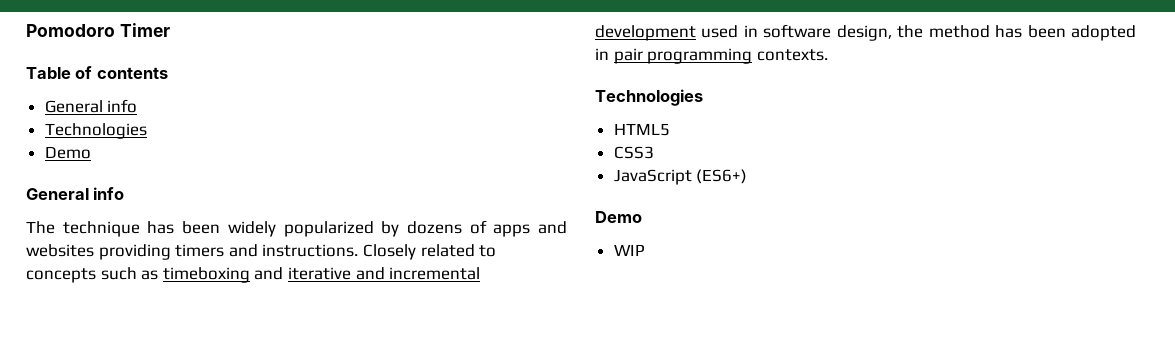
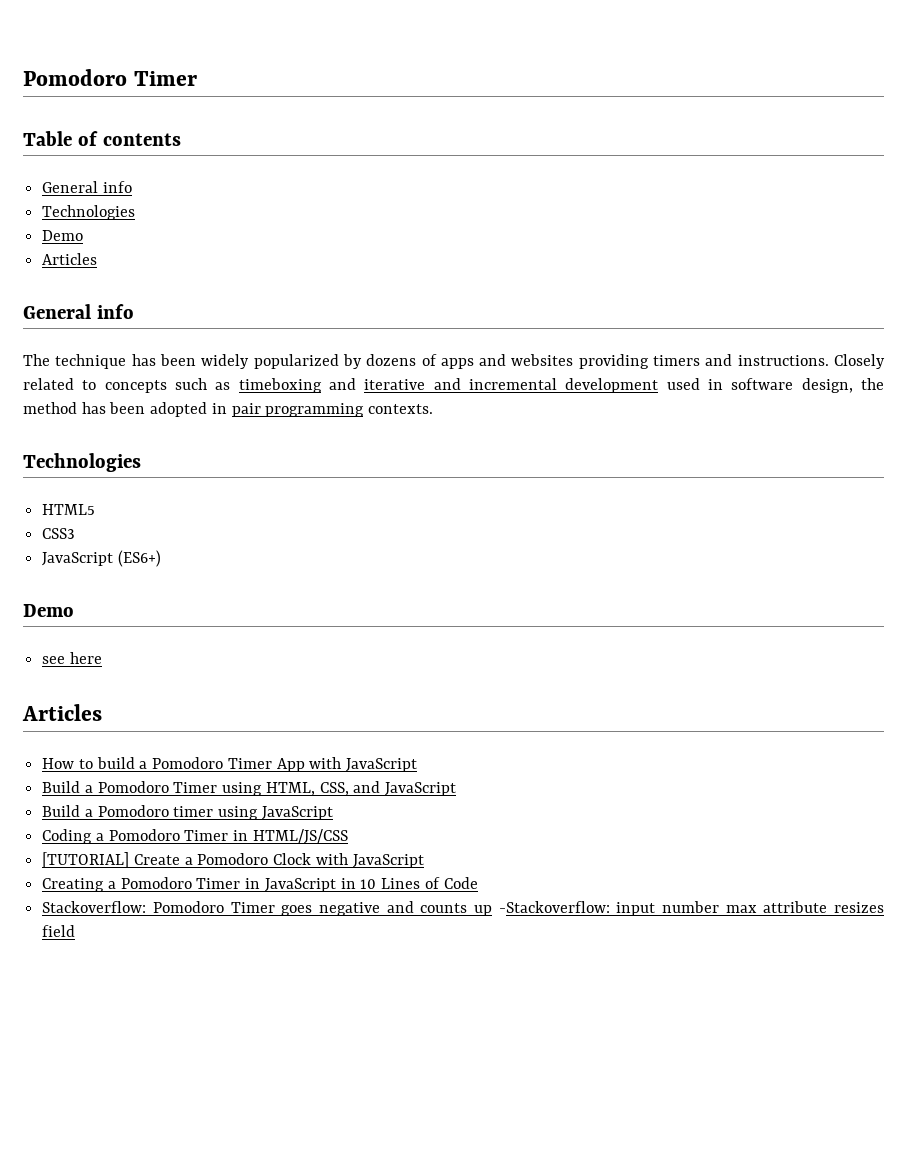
(91, 152) none -> [42,253,98,265] // Articles
[613,244,645,256] WIP -> [42,652,102,664] [22,704,102,721] [42,757,418,772] [42,781,457,796] [42,805,333,820] [42,829,348,844] [42,852,424,868] [42,877,478,892] [42,901,884,916] [42,925,76,937] see here // Articles // How to build a Pomodoro Timer App with JavaScript // Build a Pomodoro Timer using HTML, CSS, and JavaScript // Build a Pomodoro timer using JavaScript // Coding a Pomodoro Timer in HTML/JS/CSS // [TUTORIAL] Create a Pomodoro Clock with JavaScript // Creating a Pomodoro Timer in JavaScript in 10 Lines of Code // Stackoverflow: Pomodoro Timer goes negative and counts up -Stackoverflow: input number max attribute resizes field

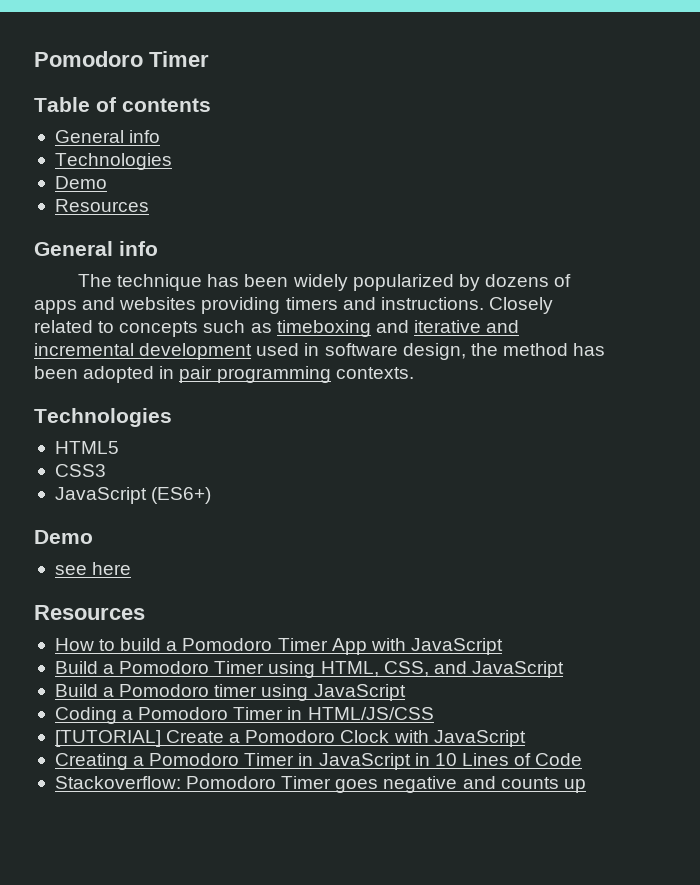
[42,253,98,265] Articles -> [54,199,149,212] Resources
[22,704,102,721] Articles -> [34,605,145,620] Resources
[498,901,884,916] [42,925,76,937] -Stackoverflow: input number max attribute resizes field -> (586, 786) none

